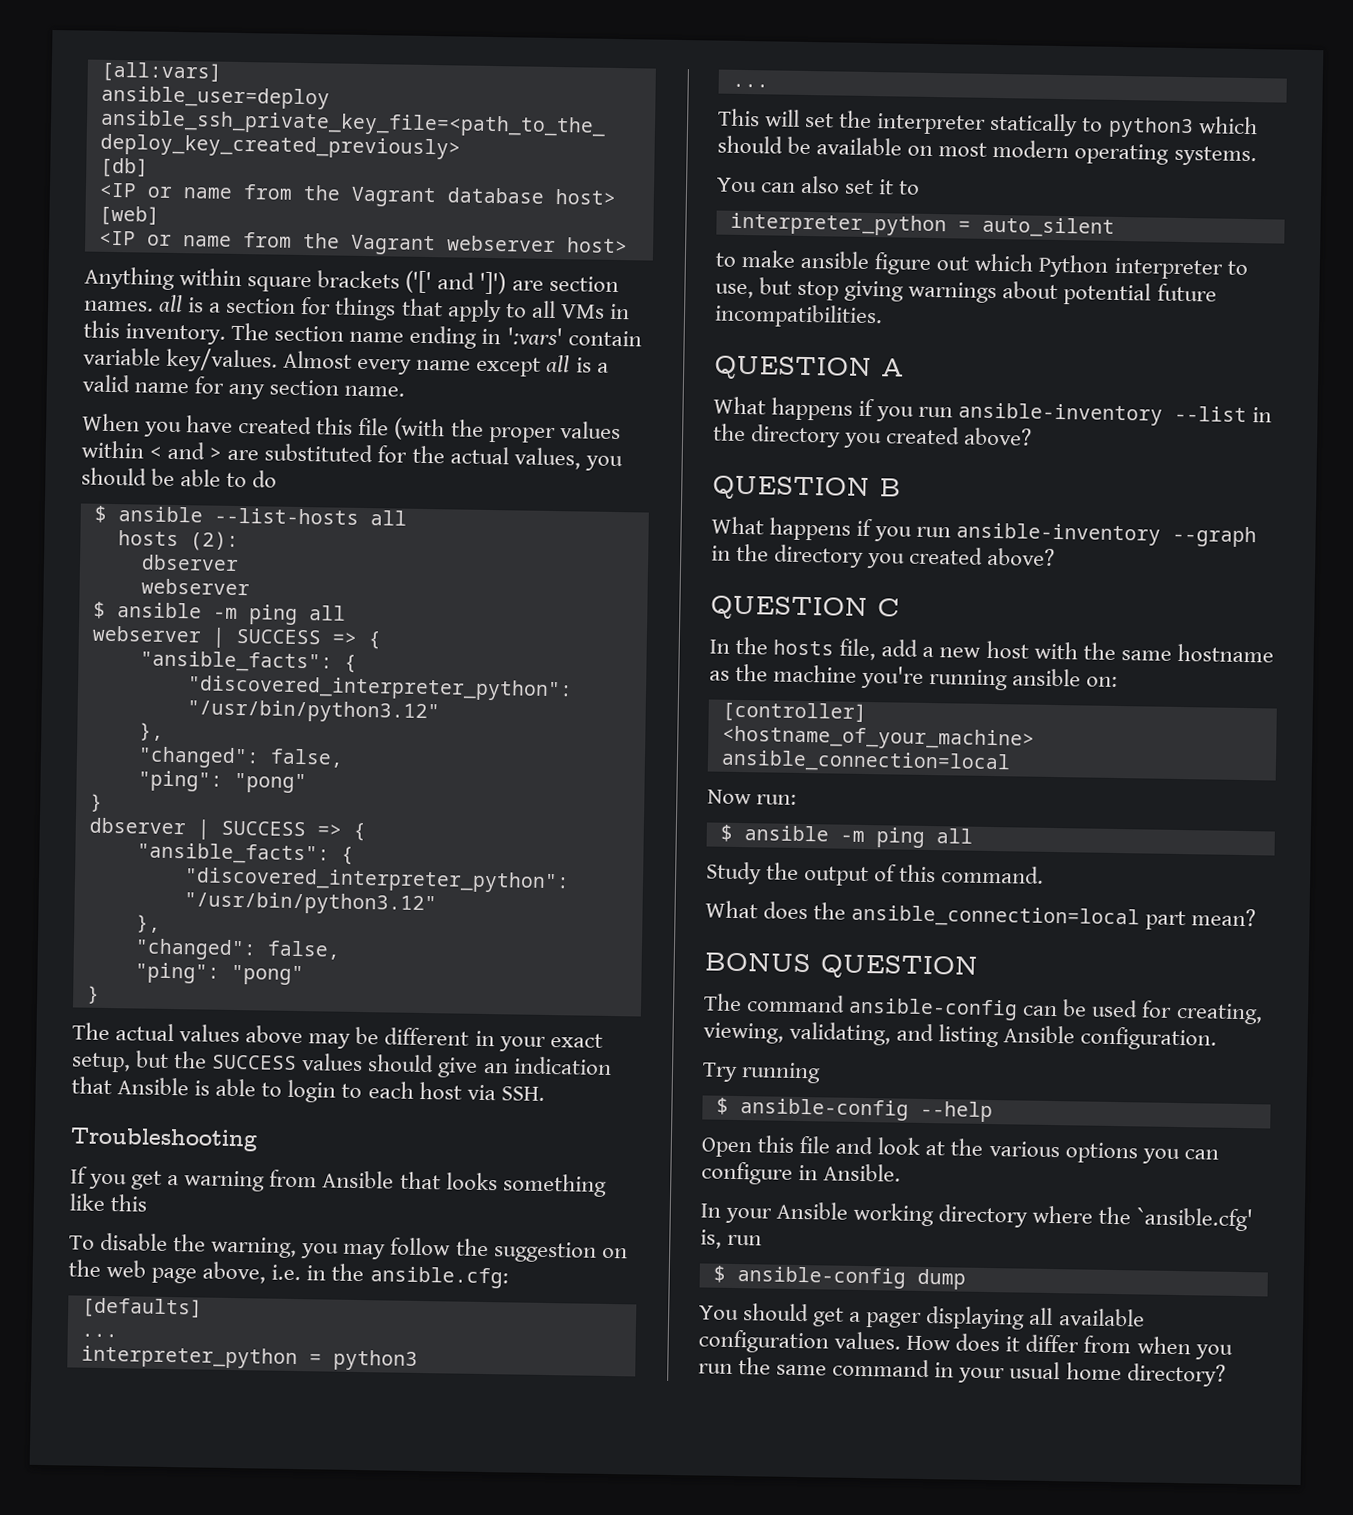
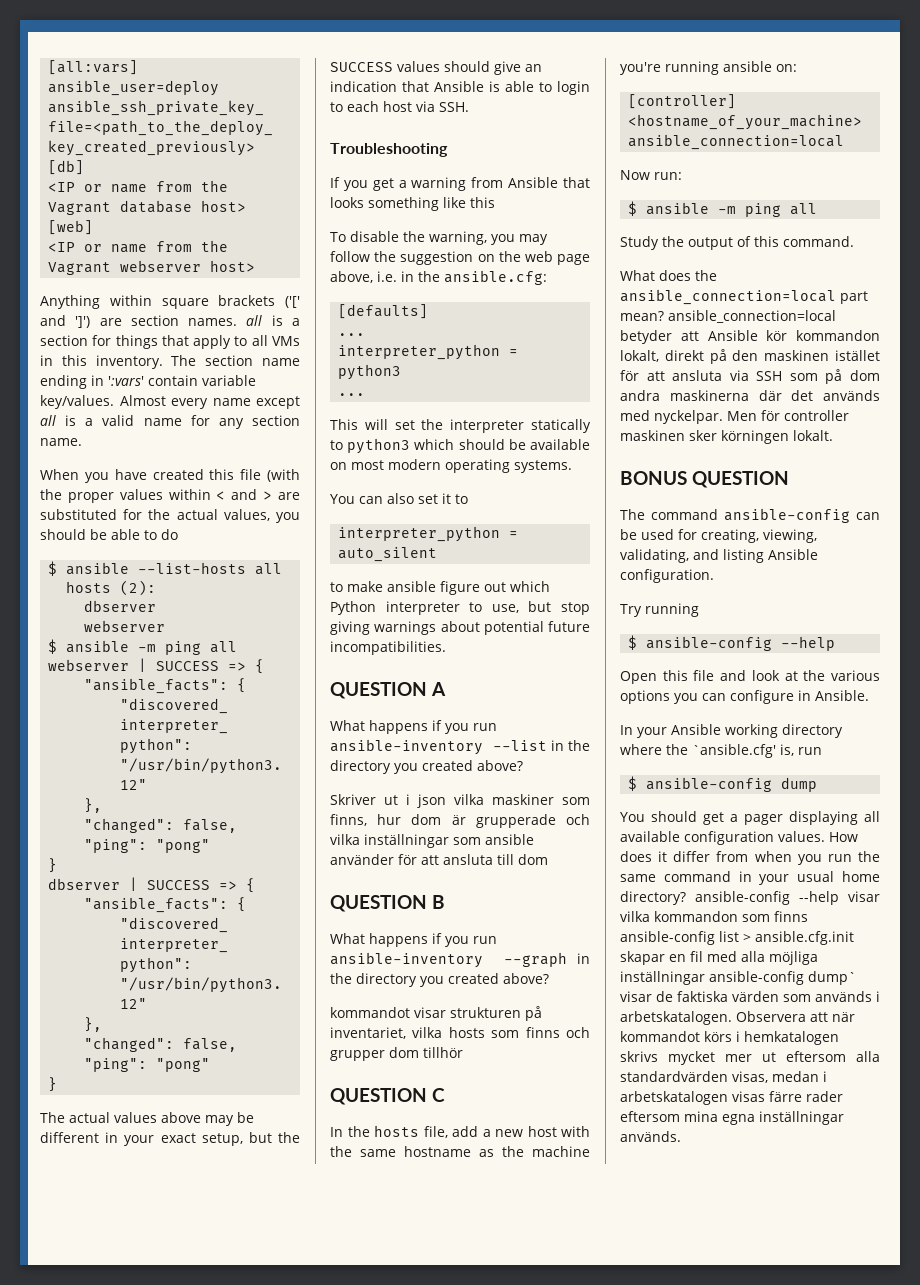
(1033, 436) none -> [330,794,590,808] [330,814,590,828] [330,834,534,848] [330,854,548,865] // Skriver ut i json vilka maskiner som finns, hur dom är grupperade och vilka inställningar som ansible använder för att ansluta till dom
(1056, 556) none -> [330,1006,542,1021] [330,1027,590,1039] [330,1047,463,1061] // kommandot visar strukturen på inventariet, vilka hosts som finns och grupper dom tillhör
(1257, 917) none -> [668,310,836,323] [620,330,880,344] [620,349,880,364] [620,369,880,384] [620,390,880,401] [620,410,849,424] [620,430,833,444] ansible_connection=local betyder att Ansible kör kommandon lokalt, direkt på den maskinen istället för att ansluta via SSH som på dom andra maskinerna där det används med nyckelpar. Men för controller maskinen sker körningen lokalt.
(1226, 1375) none -> [695,891,880,905] [620,911,808,922] [620,931,854,945] [620,951,818,965] [620,971,856,985] [620,991,880,1002] [620,1011,855,1025] [620,1031,839,1045] [620,1051,880,1065] [620,1071,827,1083] [620,1091,843,1105] [620,1111,844,1125] [620,1131,681,1142] ansible-config --help visar vilka kommandon som finns ansible-config list > ansible.cfg.init skapar en fil med alla möjliga inställningar ansible-config dump` visar de faktiska värden som används i arbetskatalogen. Observera att när kommandot körs i hemkatalogen skrivs mycket mer ut eftersom alla standardvärden visas, medan i arbetskatalogen visas färre rader eftersom mina egna inställningar används.

